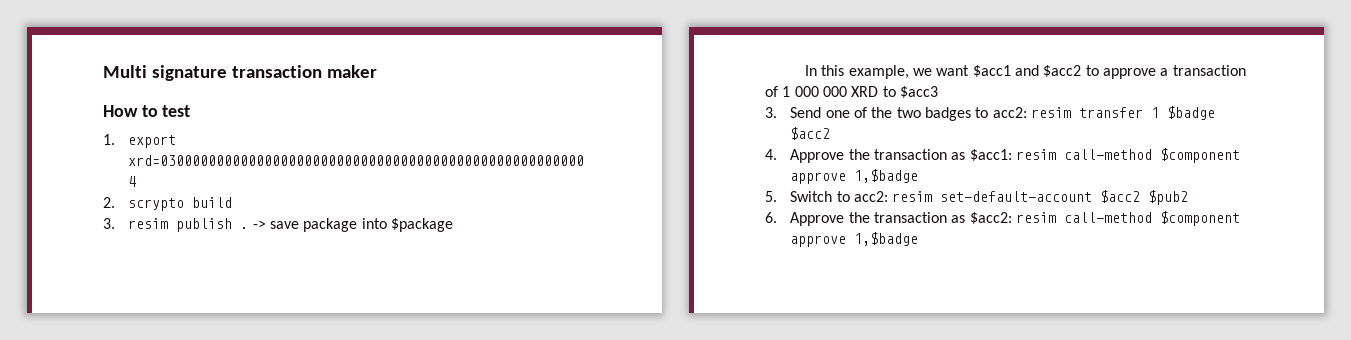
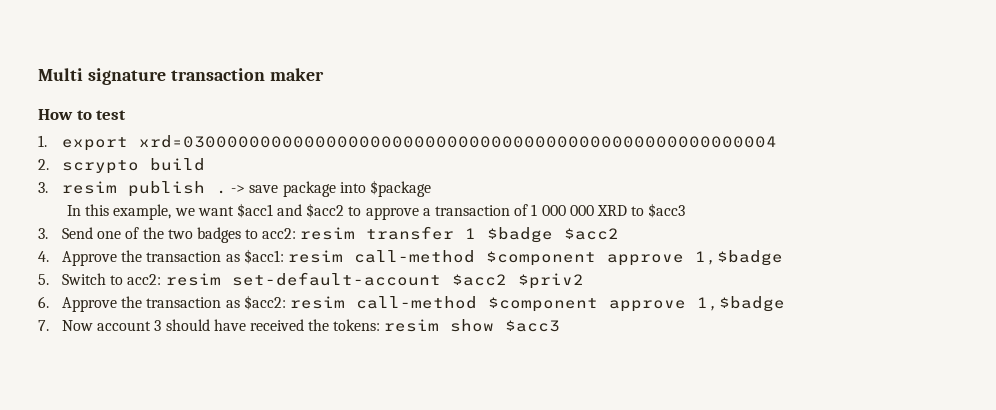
[1148,190,1189,205] $pub2 -> [517,273,584,289] $priv2
(919, 239) none -> [38,319,561,332] // 7. Now account 3 should have received the tokens: resim show $acc3

